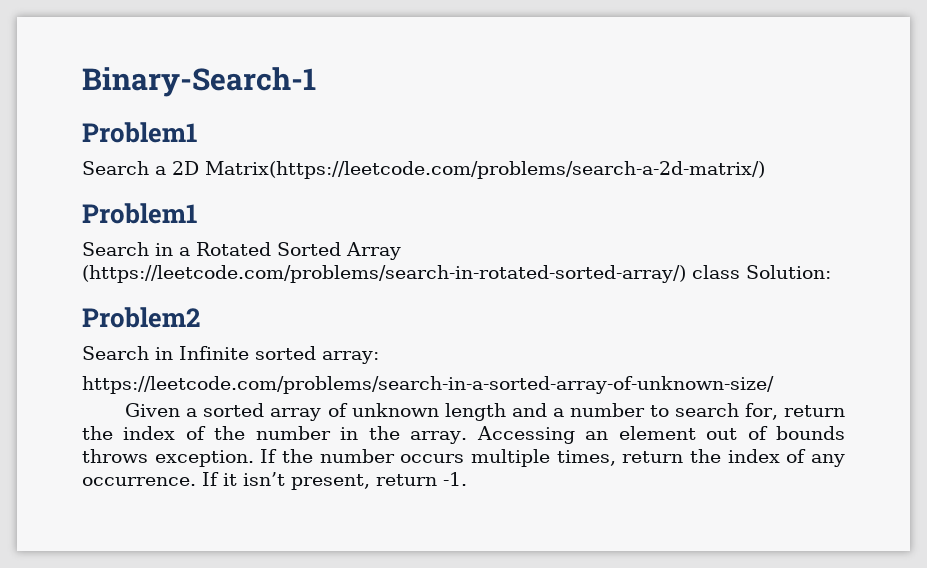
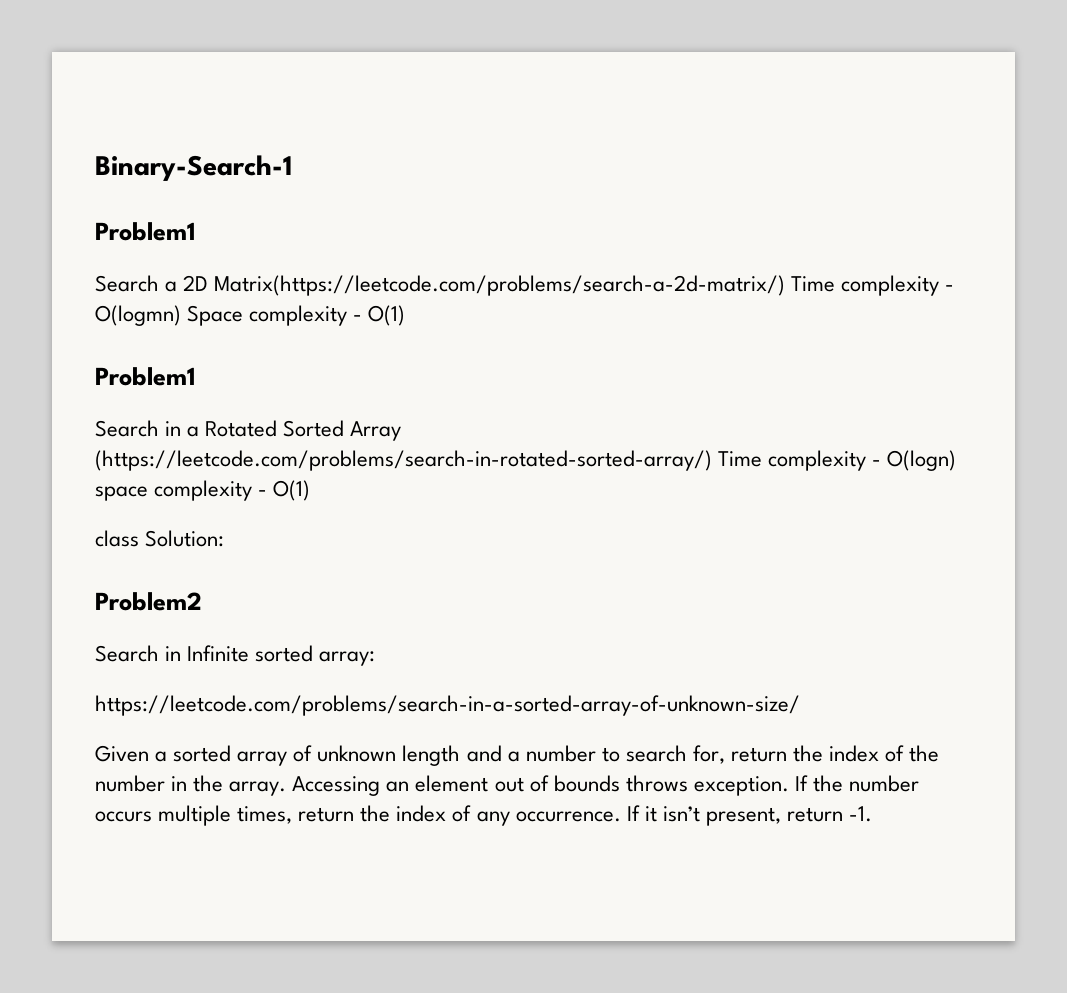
(765, 170) none -> [791,275,955,296] [95,305,406,326] Time complexity - O(logmn) Space complexity - O(1)
(686, 274) none -> [718,450,957,471] [95,480,311,501] Time complexity - O(logn) space complexity - O(1) //

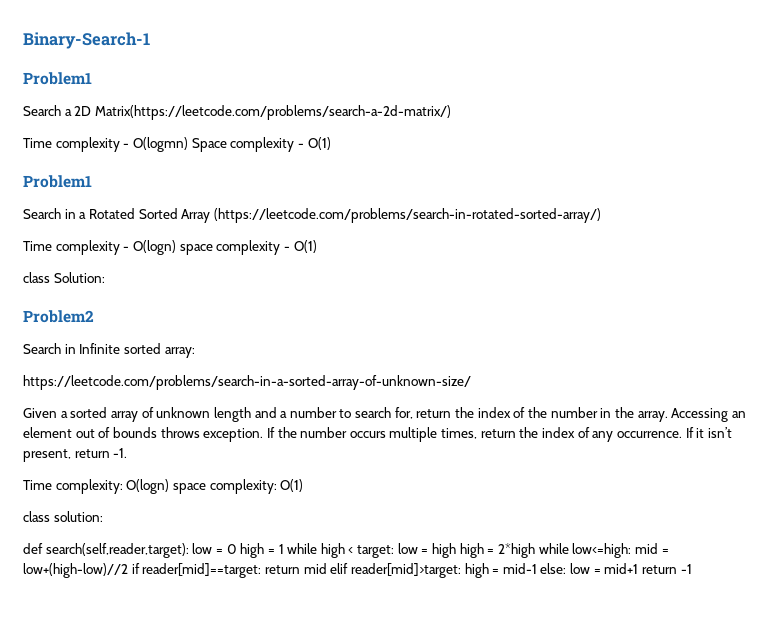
(786, 285) none -> (451, 112) //
(712, 460) none -> (601, 215) //
(873, 814) none -> [23,479,304,494] [23,511,103,522] [23,543,669,558] [23,563,692,578] // Time complexity: O(logn) space complexity: O(1) // class solution: // def search(self,reader,target): low = 0 high = 1 while high < target: low = high high = 2*high while low<=high: mid = low+(high-low)//2 if reader[mid]==target: return mid elif reader[mid]>target: high = mid-1 else: low = mid+1 return -1

